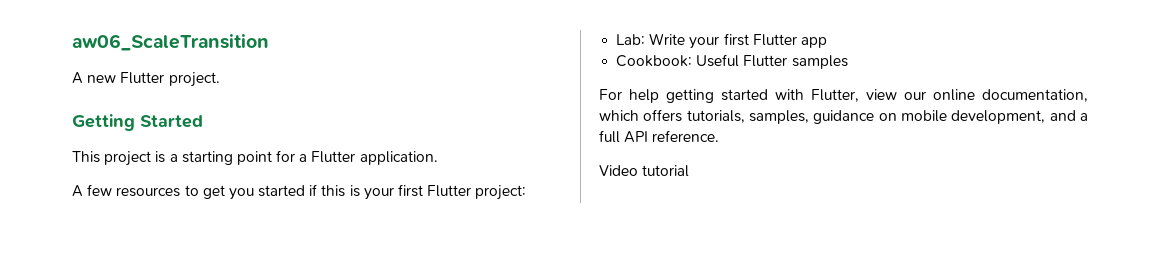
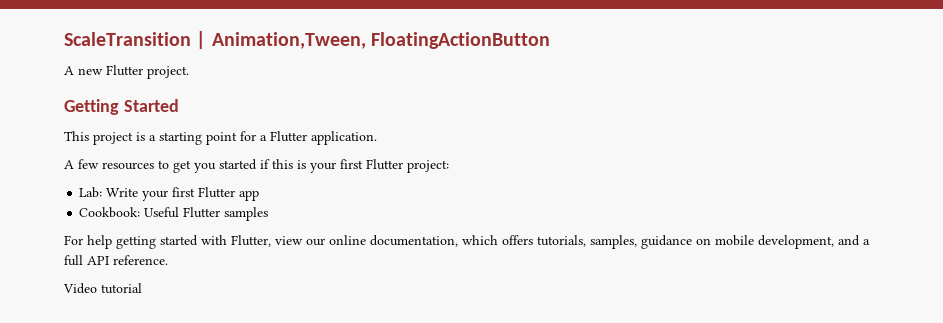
[72,34,269,51] aw06_ScaleTransition -> [64,31,550,49] ScaleTransition | Animation,Tween, FloatingActionButton

